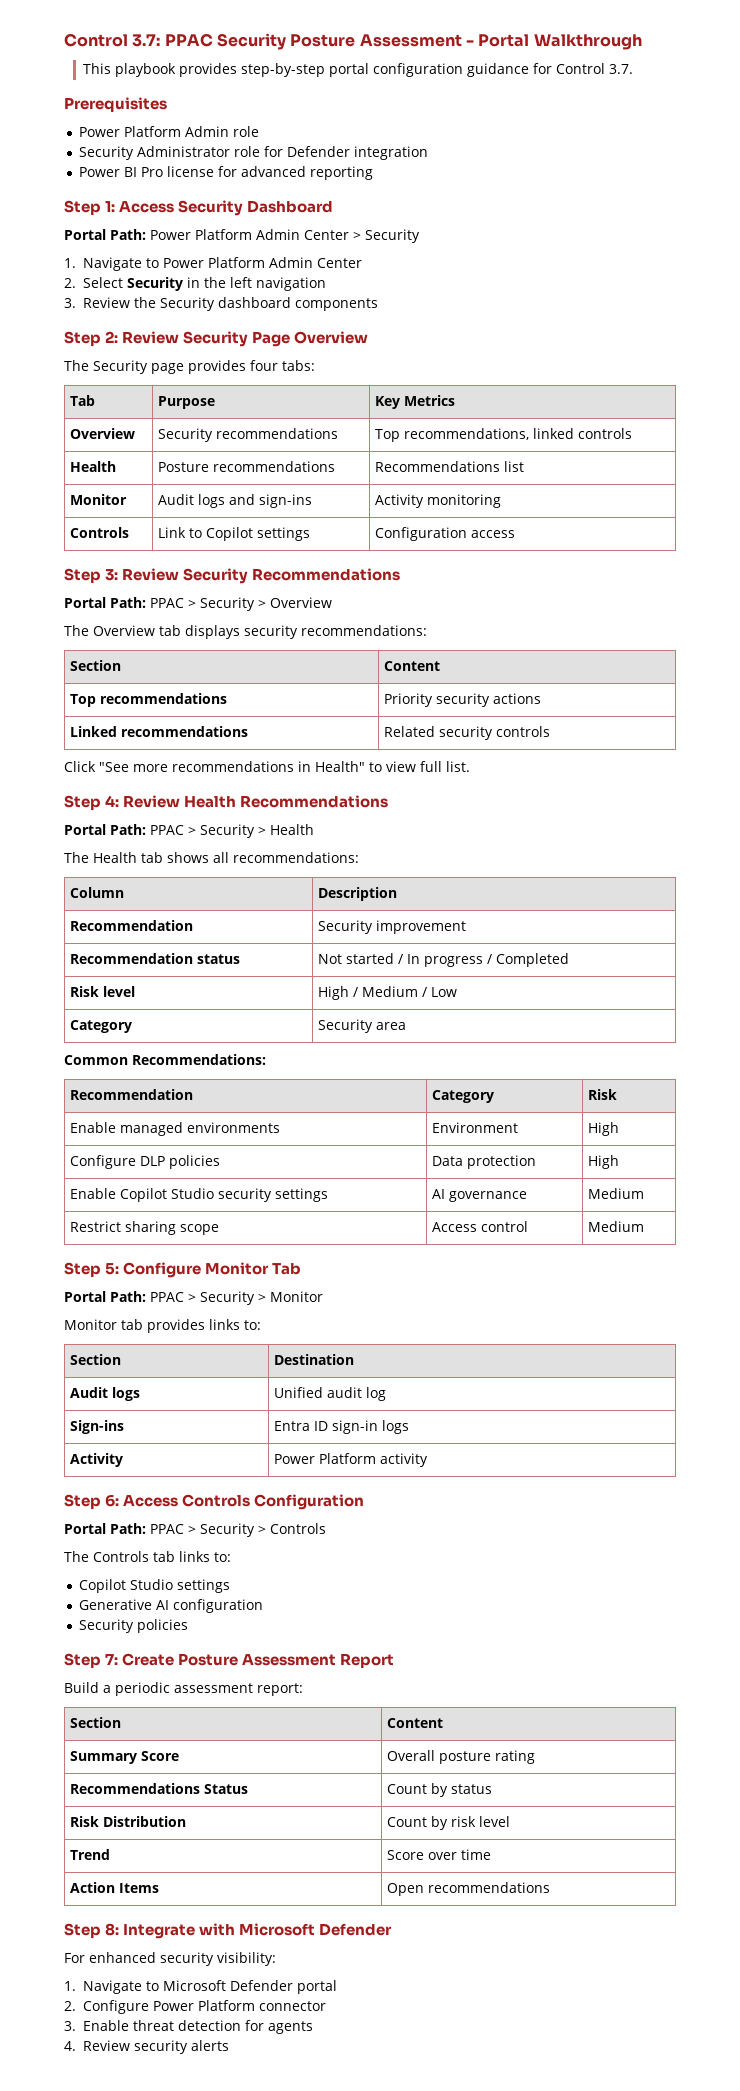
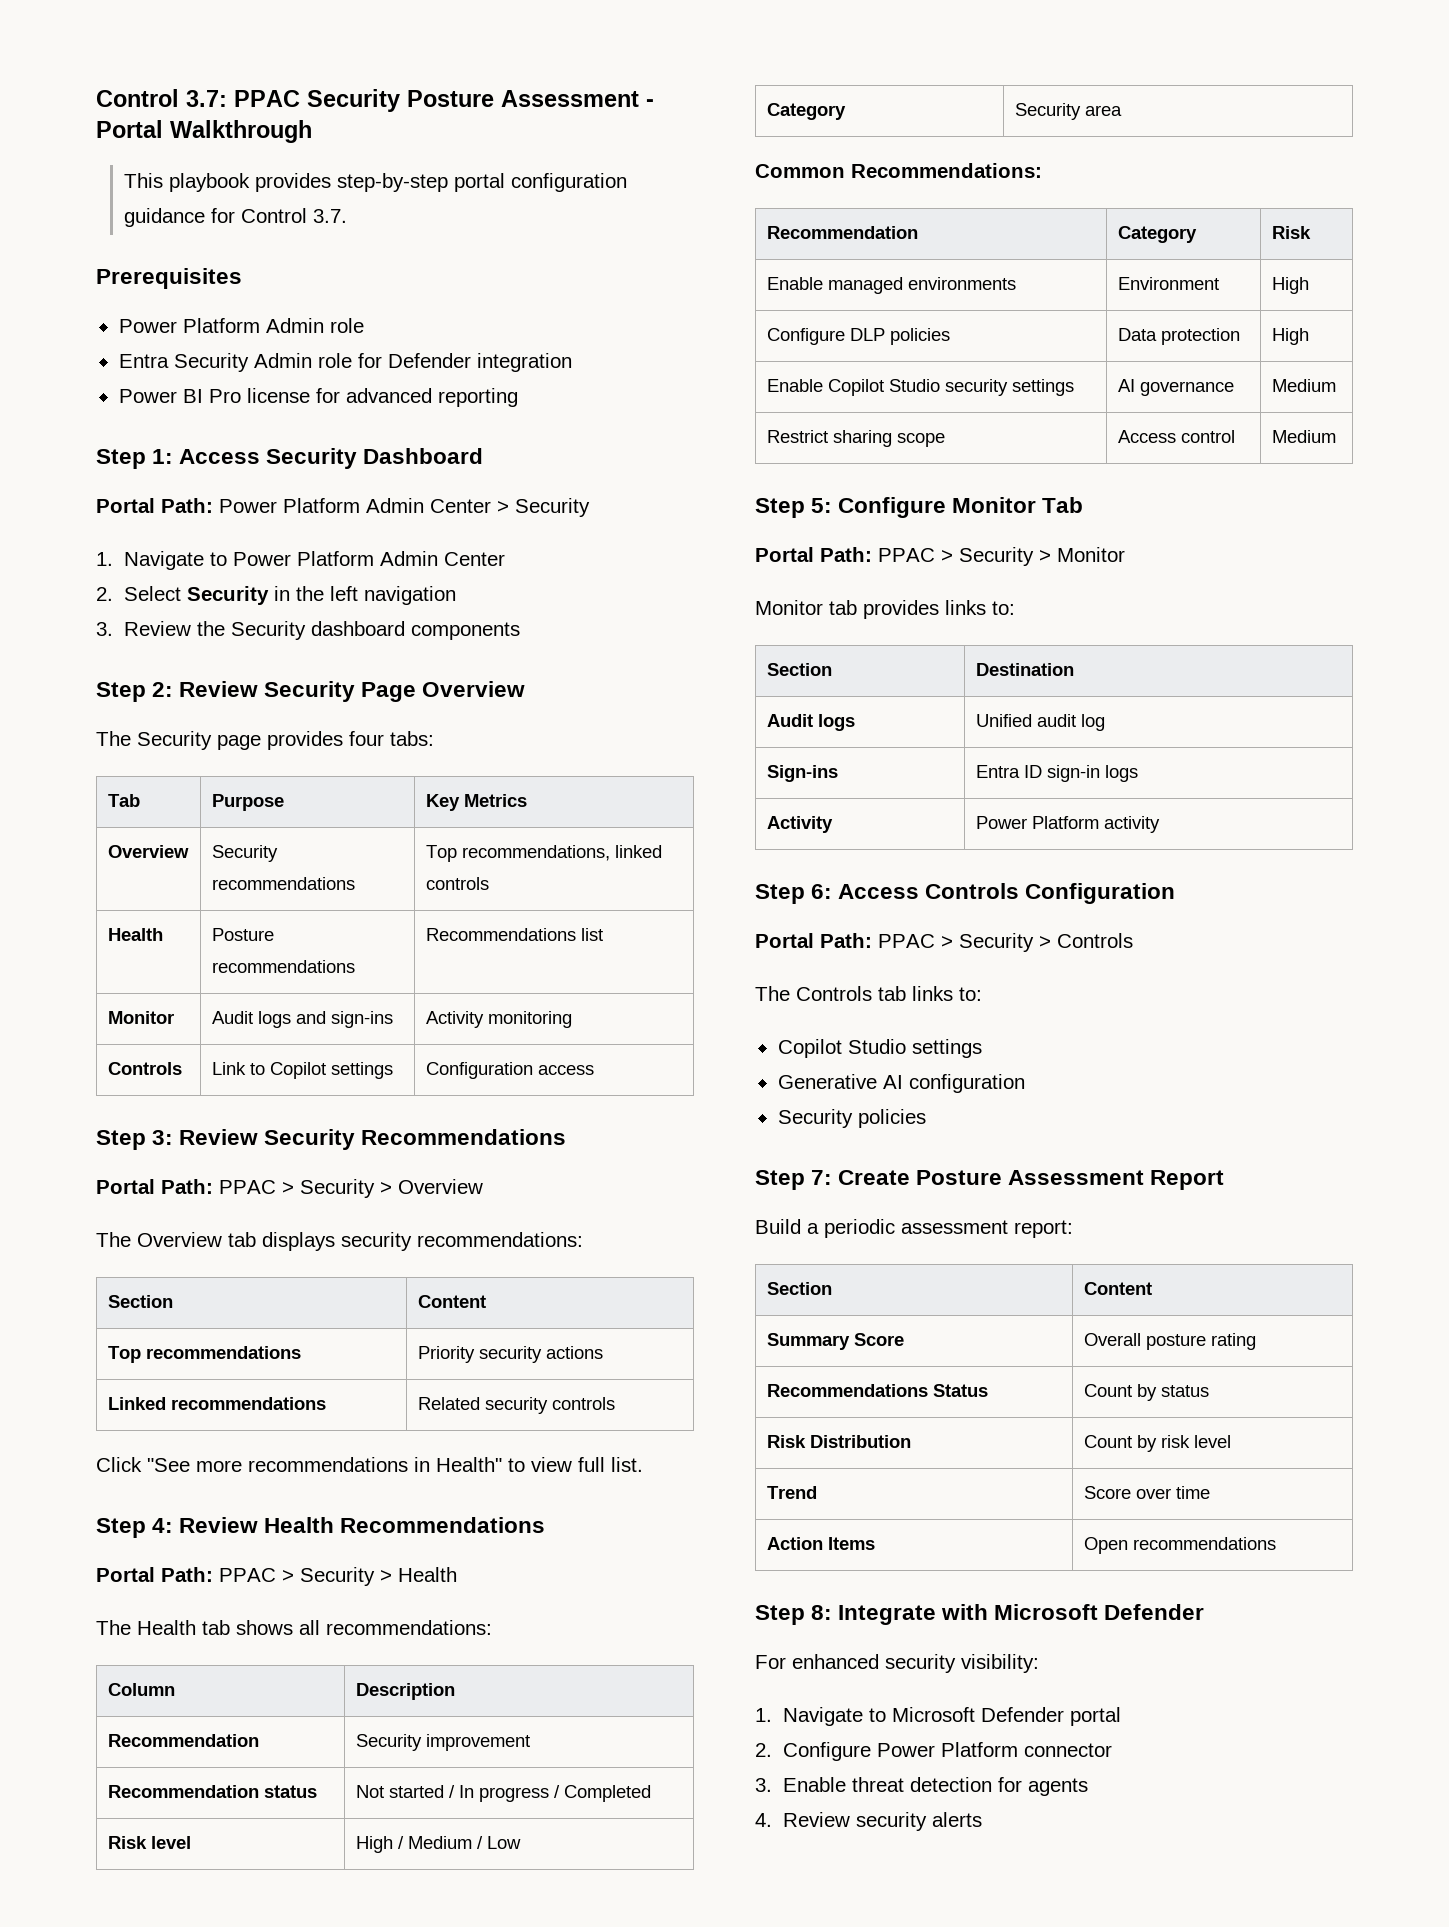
[79,146,231,160] Security Administrator -> [118,353,312,372] Entra Security Admin

